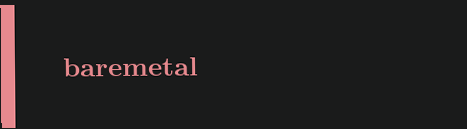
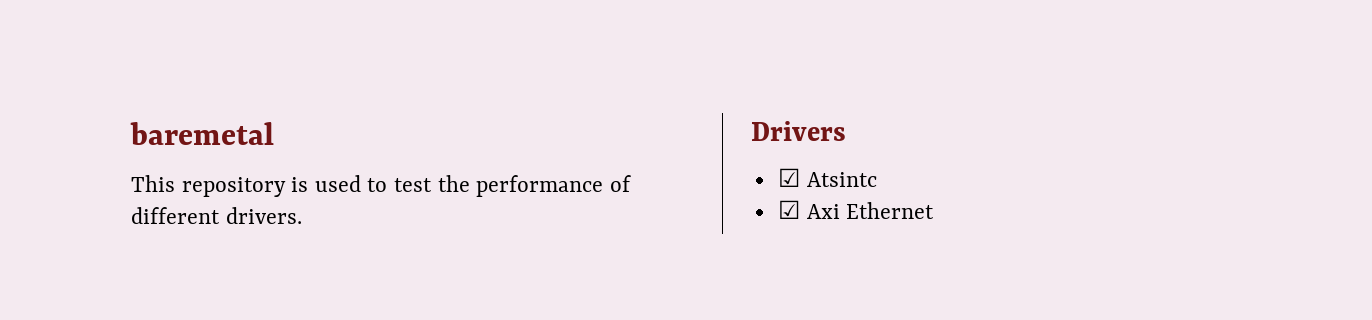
(199, 67) none -> [131,175,631,197] [131,207,302,224] [751,121,846,141] [777,168,877,187] [777,200,935,219] // This repository is used to test the performance of different drivers. // Drivers // ☑ Atsintc // ☑ Axi Ethernet

